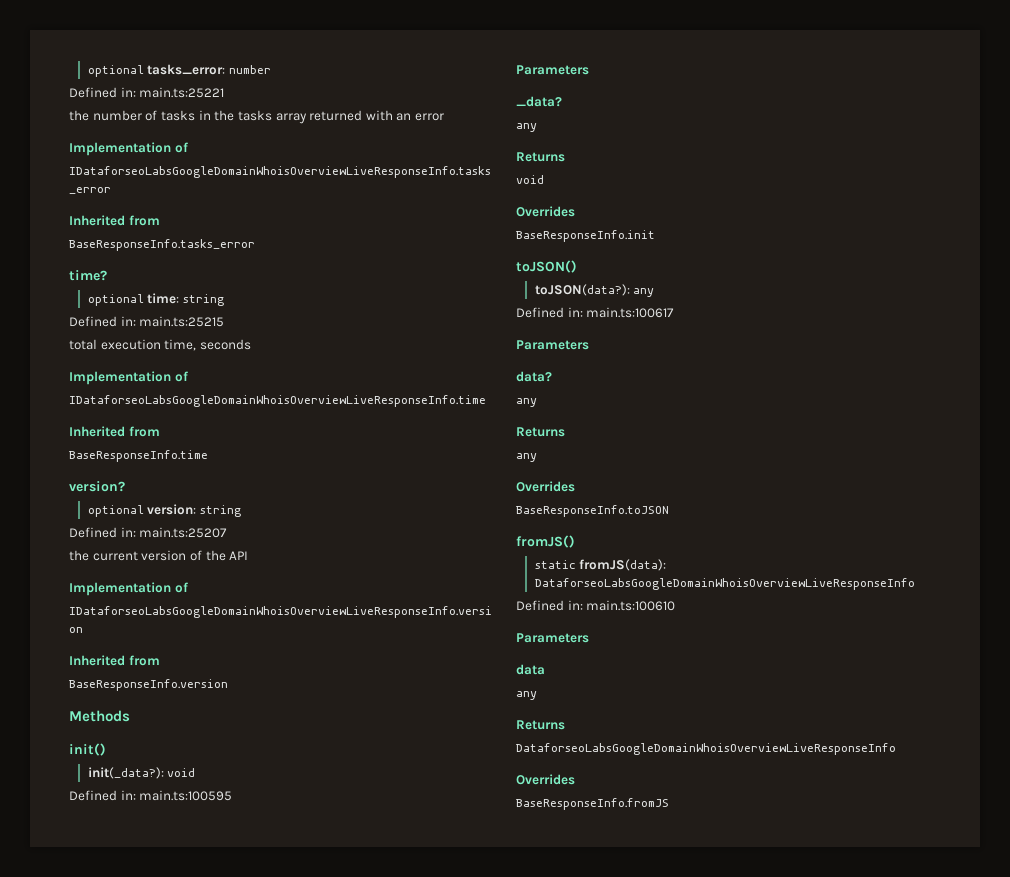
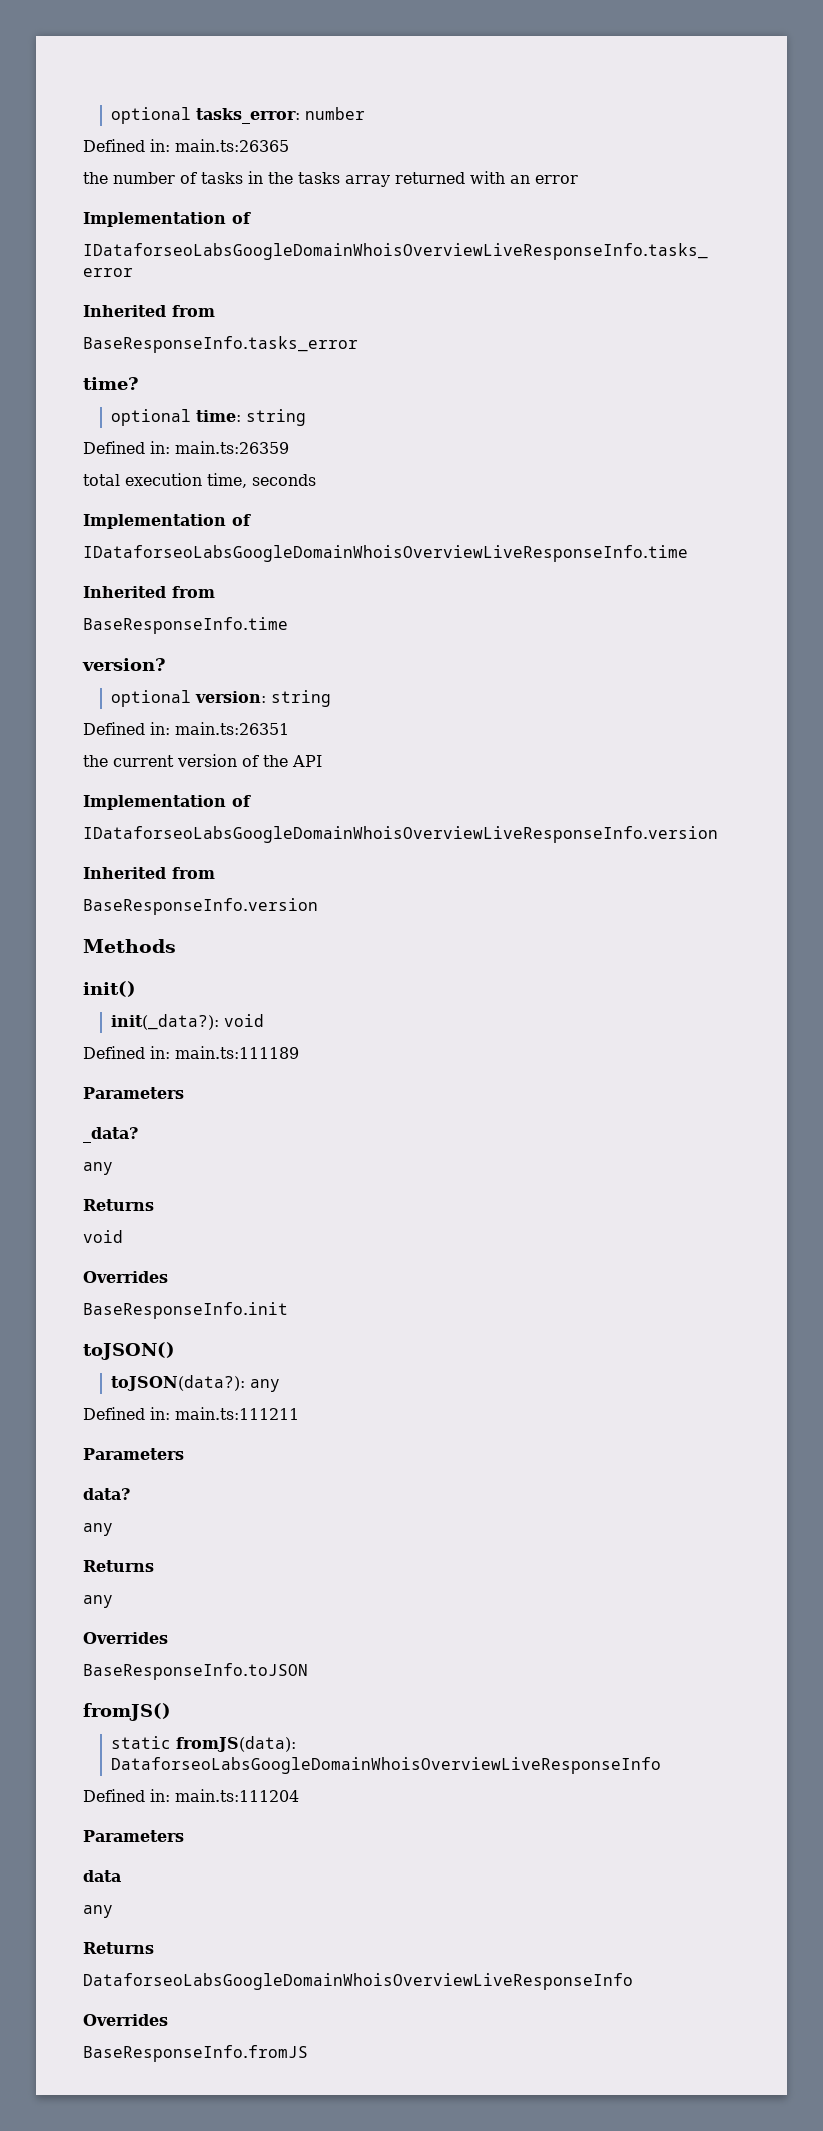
[139,87,225,98] main.ts:25221 -> [175,139,289,152] main.ts:26365
[139,316,225,327] main.ts:25215 -> [175,441,289,454] main.ts:26359
[139,527,228,538] main.ts:25207 -> [175,722,289,735] main.ts:26351
[139,790,233,801] main.ts:100595 -> [175,1046,299,1059] main.ts:111189
[586,307,675,318] main.ts:100617 -> [175,1407,299,1420] main.ts:111211
[586,600,676,611] main.ts:100610 -> [175,1789,299,1802] main.ts:111204

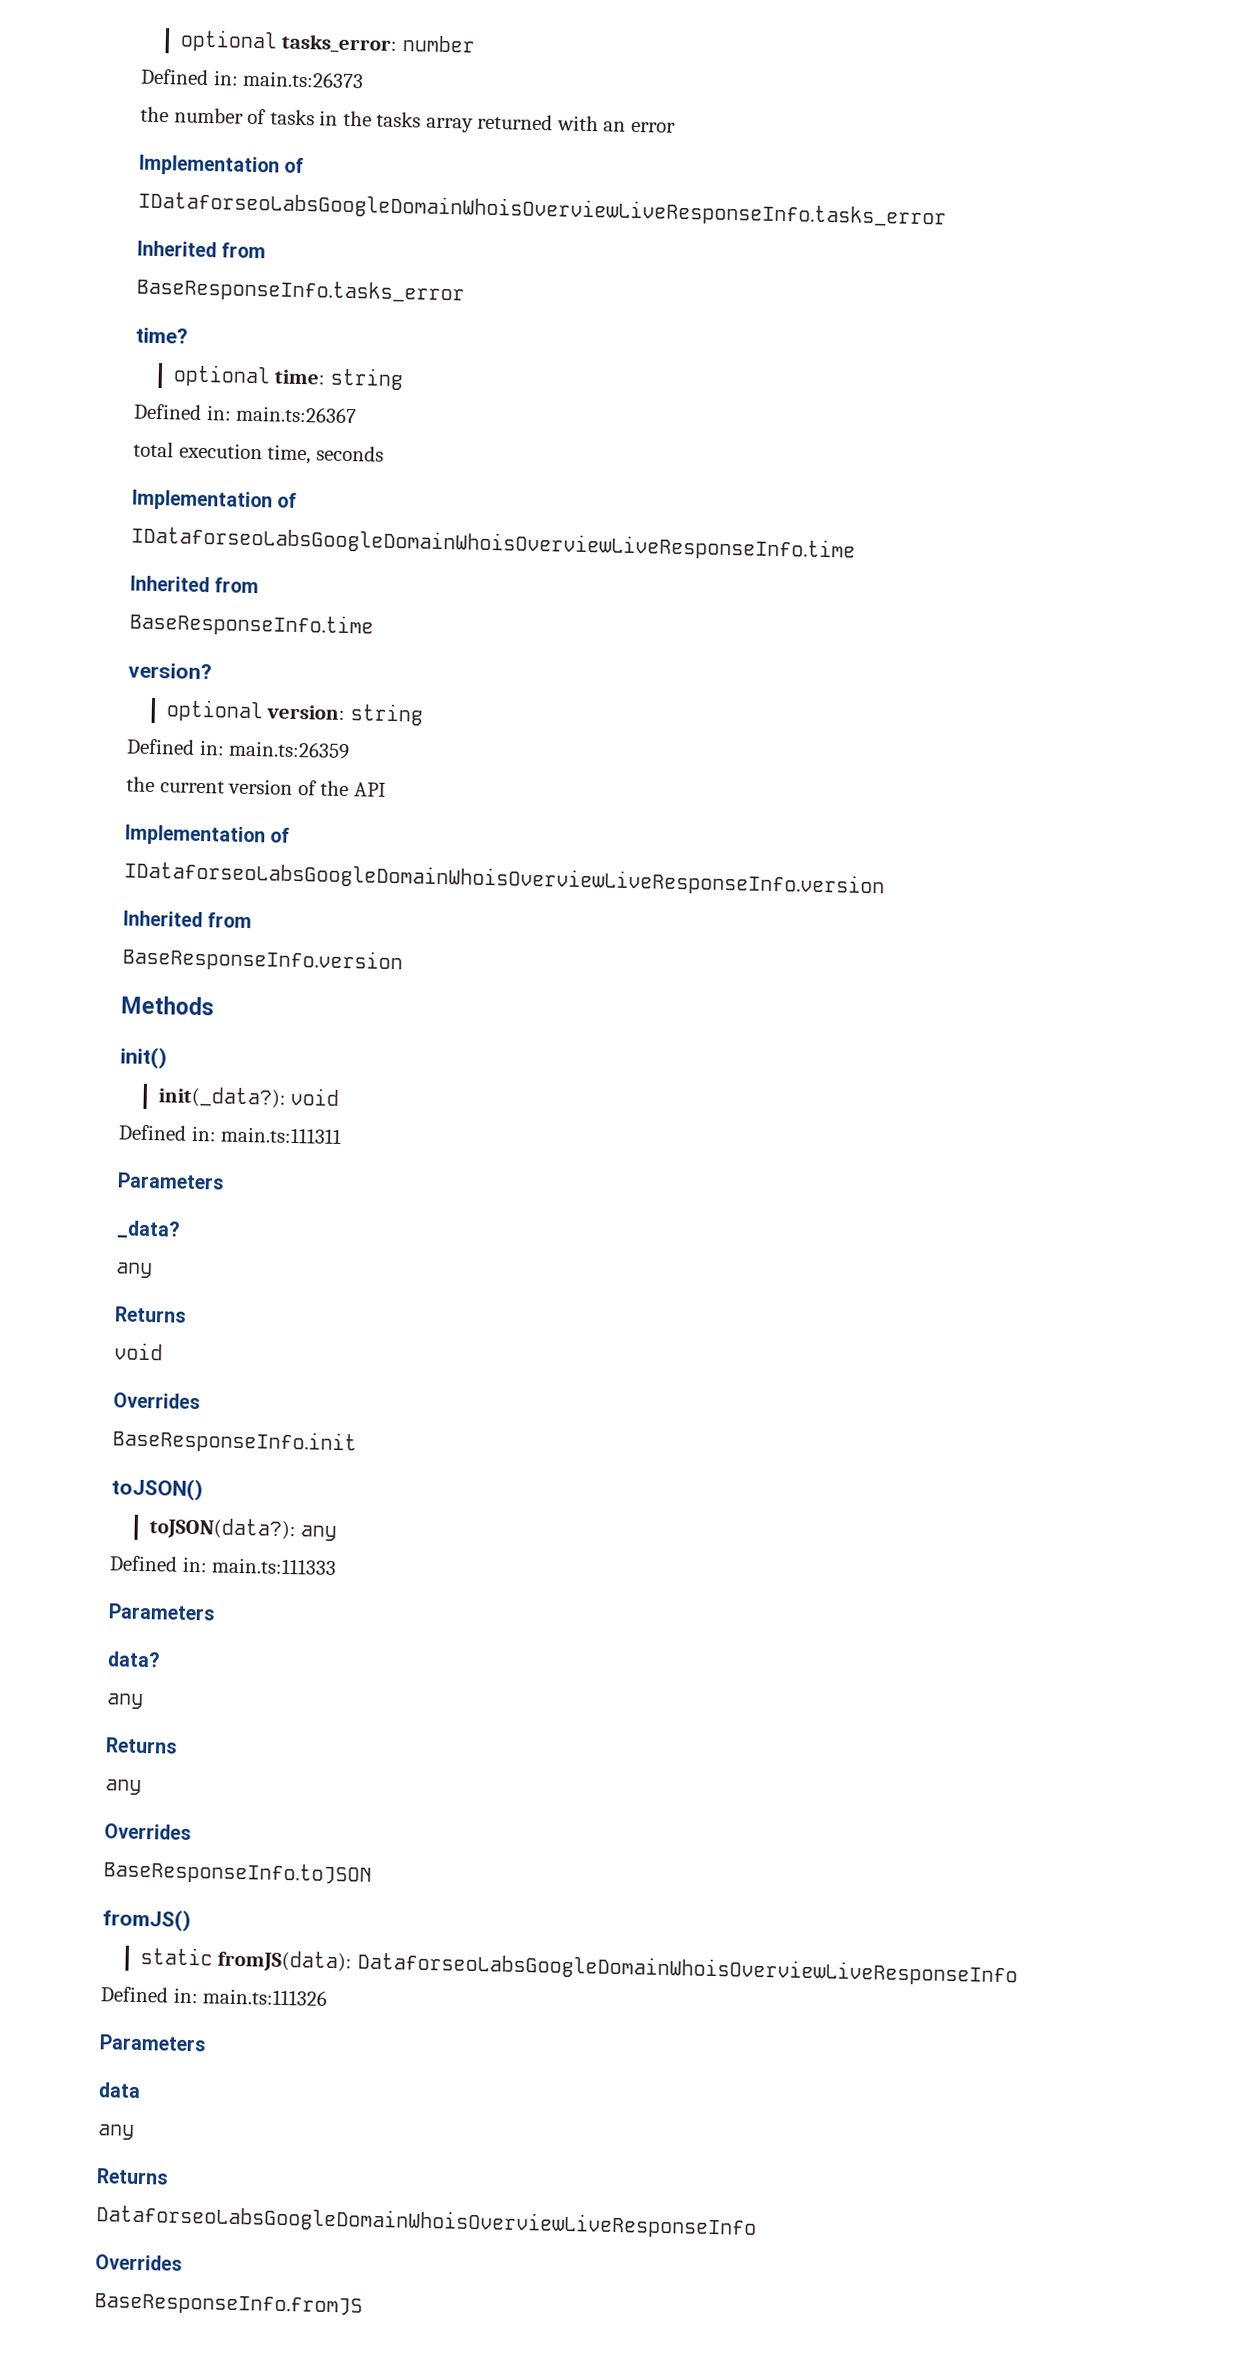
[175,139,289,152] main.ts:26365 -> [242,70,365,89] main.ts:26373
[175,441,289,454] main.ts:26359 -> [235,405,358,424] main.ts:26367
[175,722,289,735] main.ts:26351 -> [228,740,351,760] main.ts:26359
[175,1046,299,1059] main.ts:111189 -> [220,1126,343,1145] main.ts:111311
[175,1407,299,1420] main.ts:111211 -> [211,1557,338,1576] main.ts:111333
[175,1789,299,1802] main.ts:111204 -> [202,1988,329,2006] main.ts:111326

